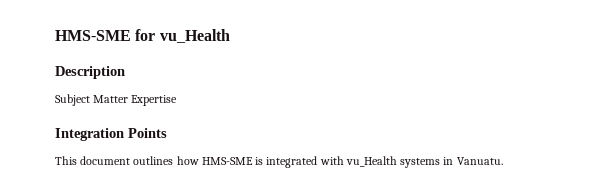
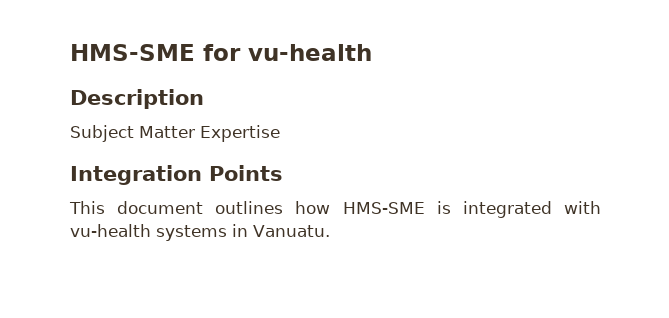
[159,29,230,43] vu_Health -> [248,44,372,61] vu-health
[345,156,397,167] vu_Health -> [70,224,151,237] vu-health

